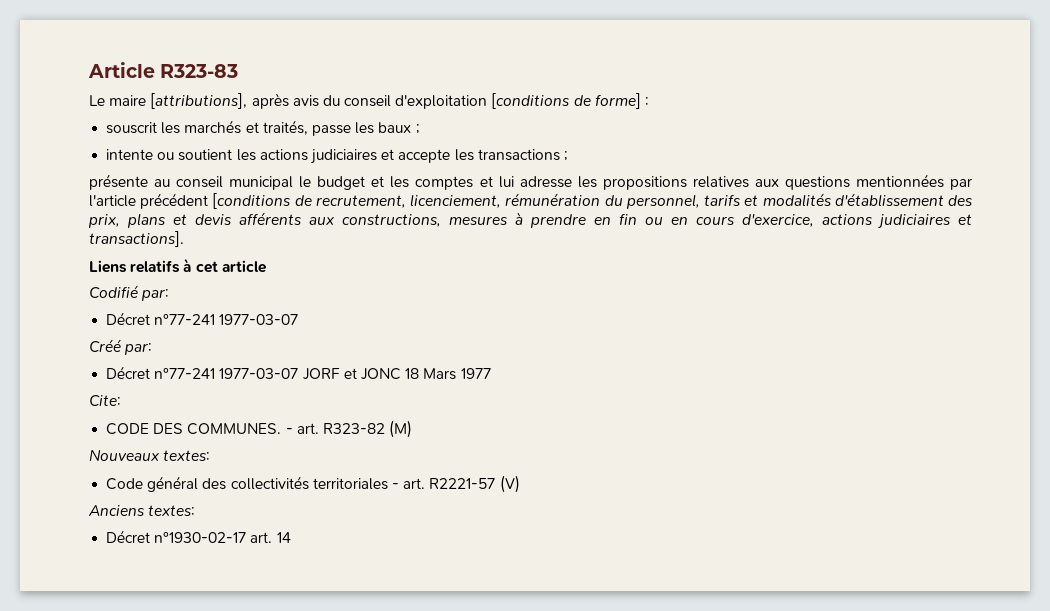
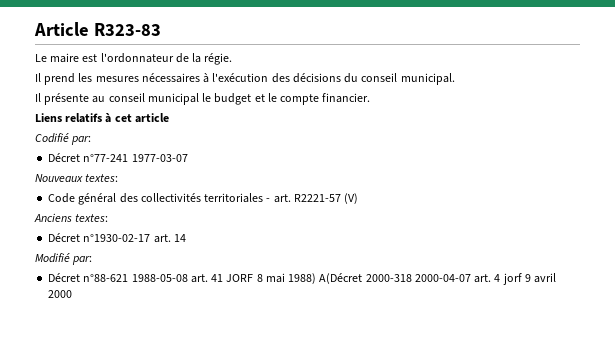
[150,93,650,109] [106,120,420,136] [106,149,568,164] [attributions], après avis du conseil d'exploitation [conditions de forme] : // souscrit les marchés et traités, passe les baux ; // intente ou soutient les actions judiciaires et accepte les transactions ; // -> [82,53,233,65] [35,73,455,85] [35,93,41,102] est l'ordonnateur de la régie. // Il prend les mesures nécessaires à l'exécution des décisions du conseil municipal. // Il
[390,174,972,190] [89,193,974,209] [88,212,972,229] [89,231,184,247] les comptes et lui adresse les propositions relatives aux questions mentionnées par l'article précédent [conditions de recrutement, licenciement, rémunération du personnel, tarifs et modalités d'établissement des prix, plans et devis afférents aux constructions, mesures à prendre en fin ou en cours d'exercice, actions judiciaires et transactions]. -> [267,93,371,105] le compte financier.
[89,339,153,355] [106,366,491,380] [89,395,121,406] [106,420,413,438] // Créé par: // Décret n°77-241 1977-03-07 JORF et JONC 18 Mars 1977 // Cite: // CODE DES COMMUNES. - art. R323-82 (M) -> (188, 158) none
(291, 537) none -> [35,253,93,265] [48,273,557,285] [48,290,73,298] // Modifié par: // Décret n°88-621 1988-05-08 art. 41 JORF 8 mai 1988) A(Décret 2000-318 2000-04-07 art. 4 jorf 9 avril 2000

